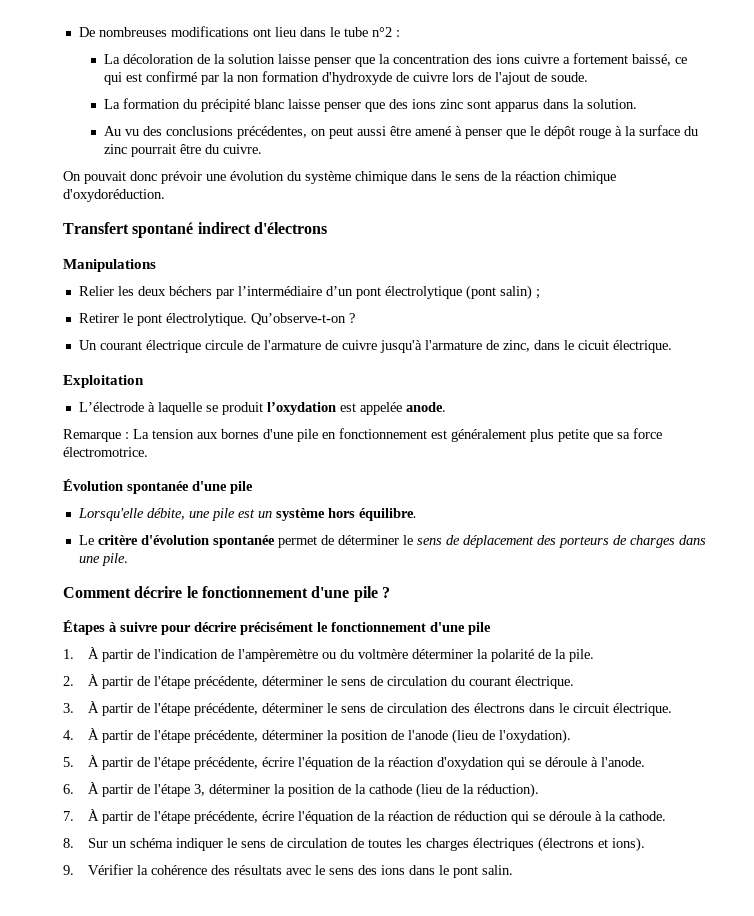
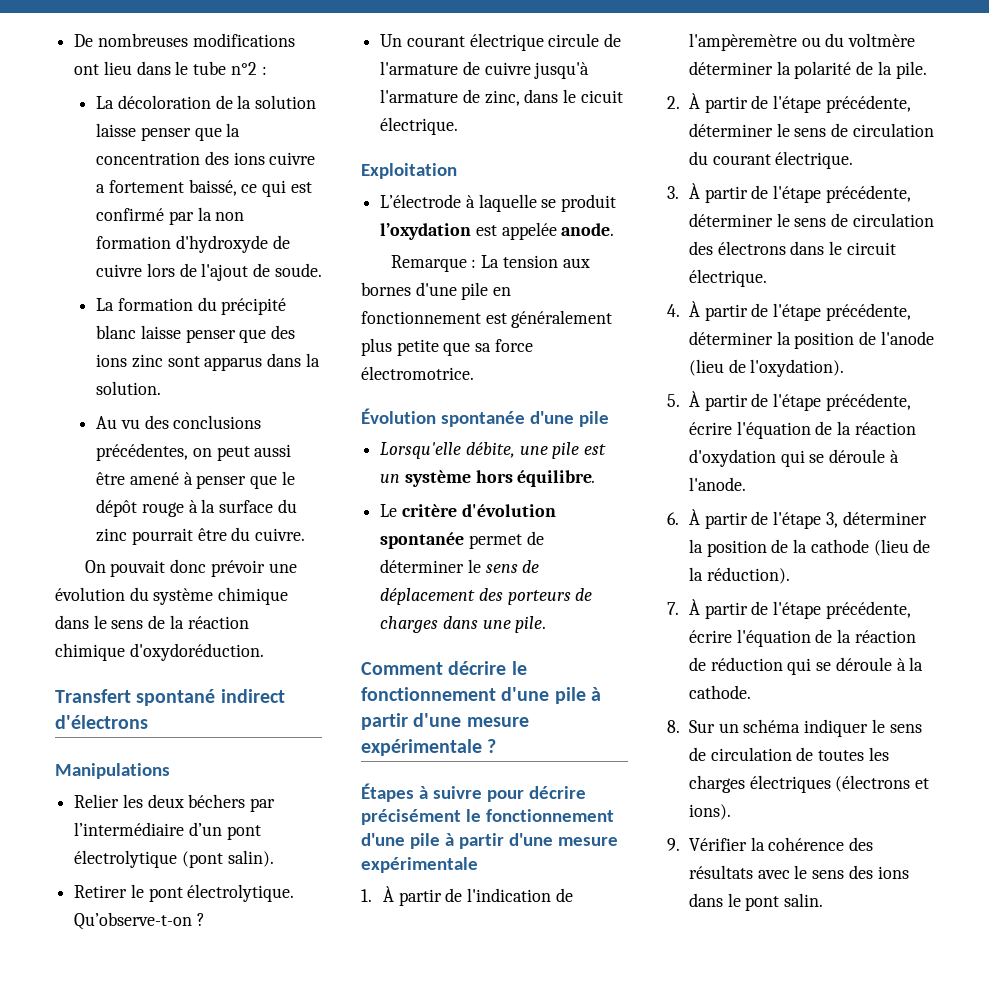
[499,285,540,300] salin) ; -> [227,850,274,867] salin).
(378, 594) none -> [591,687,602,701] [361,713,529,730] [361,739,482,756] à partir d'une mesure expérimentale
(491, 628) none -> [444,833,618,849] [361,857,478,873] à partir d'une mesure expérimentale

